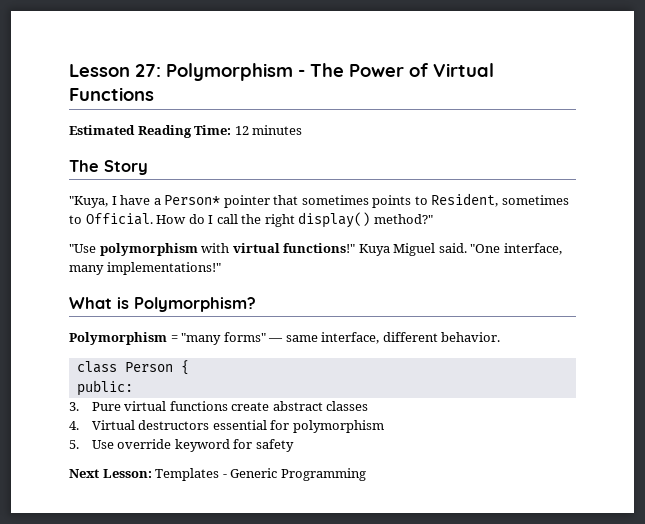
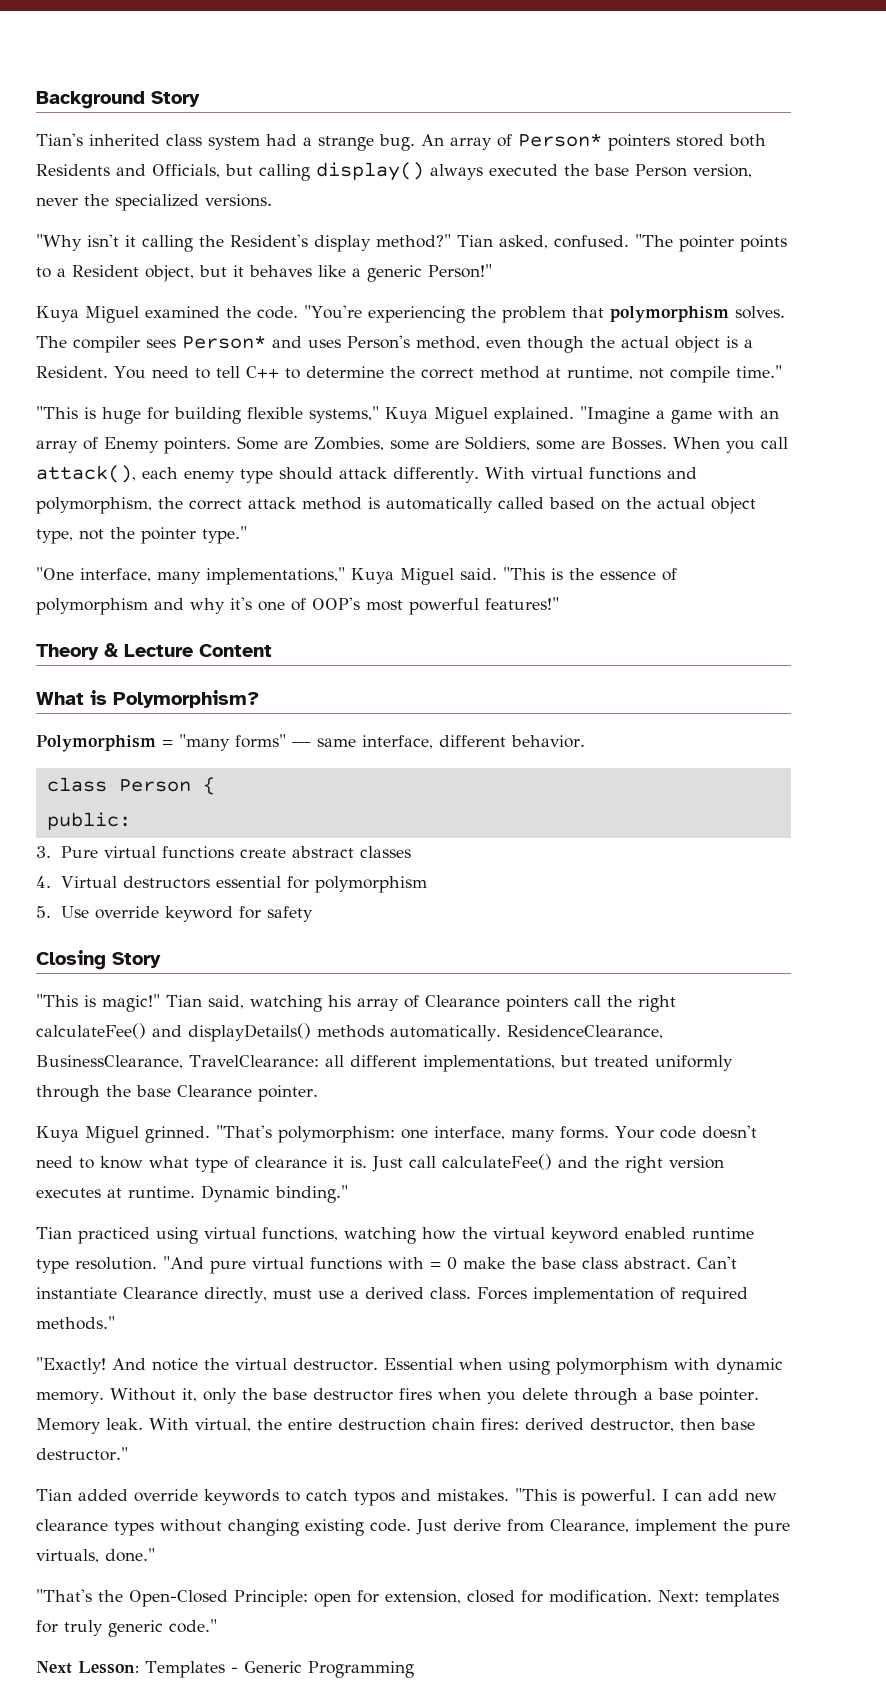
[69,63,494,81] [69,87,154,101] [69,125,303,138] [69,160,148,175] [69,193,569,208] [69,212,433,228] [69,243,562,256] [69,262,221,275] Lesson 27: Polymorphism - The Power of Virtual Functions // Estimated Reading Time: 12 minutes // The Story // "Kuya, I have a Person* pointer that sometimes points to Resident, sometimes to Official. How do I call the right display() method?" // "Use polymorphism with virtual functions!" Kuya Miguel said. "One interface, many implementations!" -> [36,91,200,109] [36,133,766,151] [36,162,752,181] [36,194,272,211] [36,234,787,252] [36,264,492,282] [36,305,785,323] [36,335,753,353] [36,365,782,383] [36,406,779,424] [36,436,788,454] [36,465,697,484] [36,497,756,514] [36,526,247,544] [36,567,677,585] [36,597,559,615] [36,643,272,660] Background Story // Tian's inherited class system had a strange bug. An array of Person* pointers stored both Residents and Officials, but calling display() always executed the base Person version, never the specialized versions. // "Why isn't it calling the Resident's display method?" Tian asked, confused. "The pointer points to a Resident object, but it behaves like a generic Person!" // Kuya Miguel examined the code. "You're experiencing the problem that polymorphism solves. The compiler sees Person* and uses Person's method, even though the actual object is a Resident. You need to tell C++ to determine the correct method at runtime, not compile time." // "This is huge for building flexible systems," Kuya Miguel explained. "Imagine a game with an array of Enemy pointers. Some are Zombies, some are Soldiers, some are Bosses. When you call attack(), each enemy type should attack differently. With virtual functions and polymorphism, the correct attack method is automatically called based on the actual object type, not the pointer type." // "One interface, many implementations," Kuya Miguel said. "This is the essence of polymorphism and why it's one of OOP's most powerful features!" // Theory & Lecture Content
(294, 445) none -> [36,950,161,970] [36,994,676,1012] [36,1023,663,1042] [36,1055,733,1072] [36,1085,318,1102] [36,1125,757,1143] [36,1154,724,1173] [36,1185,348,1203] [36,1227,754,1244] [36,1256,737,1274] [36,1287,748,1304] [36,1316,115,1330] [36,1357,783,1375] [36,1388,759,1405] [36,1418,755,1434] [36,1447,128,1461] [36,1488,777,1506] [36,1519,790,1536] [36,1548,155,1563] [36,1589,779,1607] [36,1619,217,1637] // Closing Story // "This is magic!" Tian said, watching his array of Clearance pointers call the right calculateFee() and displayDetails() methods automatically. ResidenceClearance, BusinessClearance, TravelClearance: all different implementations, but treated uniformly through the base Clearance pointer. // Kuya Miguel grinned. "That's polymorphism: one interface, many forms. Your code doesn't need to know what type of clearance it is. Just call calculateFee() and the right version executes at runtime. Dynamic binding." // Tian practiced using virtual functions, watching how the virtual keyword enabled runtime type resolution. "And pure virtual functions with = 0 make the base class abstract. Can't instantiate Clearance directly, must use a derived class. Forces implementation of required methods." // "Exactly! And notice the virtual destructor. Essential when using polymorphism with dynamic memory. Without it, only the base destructor fires when you delete through a base pointer. Memory leak. With virtual, the entire destruction chain fires: derived destructor, then base destructor." // Tian added override keywords to catch typos and mistakes. "This is powerful. I can add new clearance types without changing existing code. Just derive from Clearance, implement the pure virtuals, done." // "That's the Open-Closed Principle: open for extension, closed for modification. Next: templates for truly generic code."

